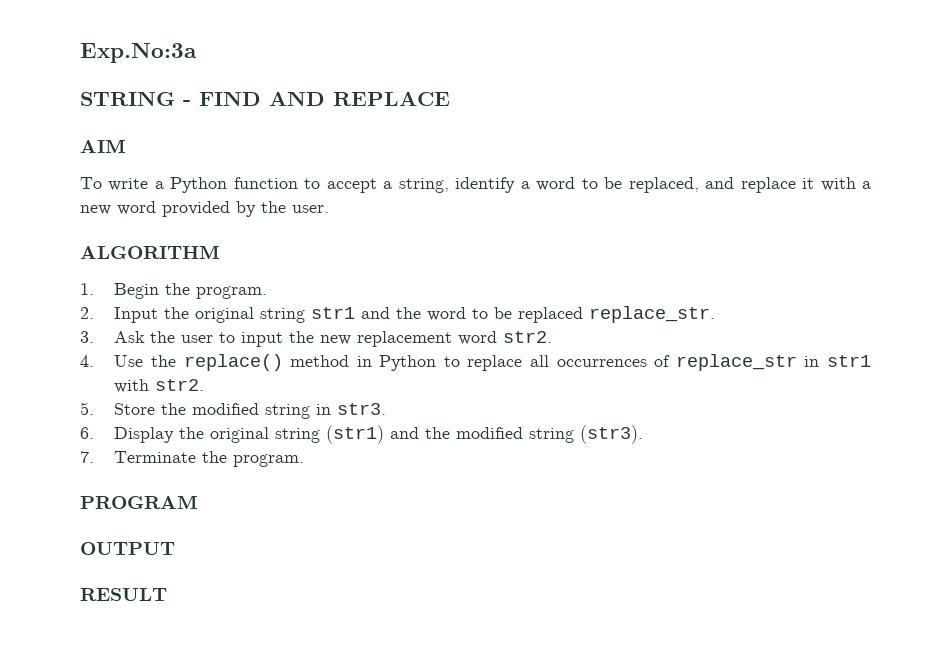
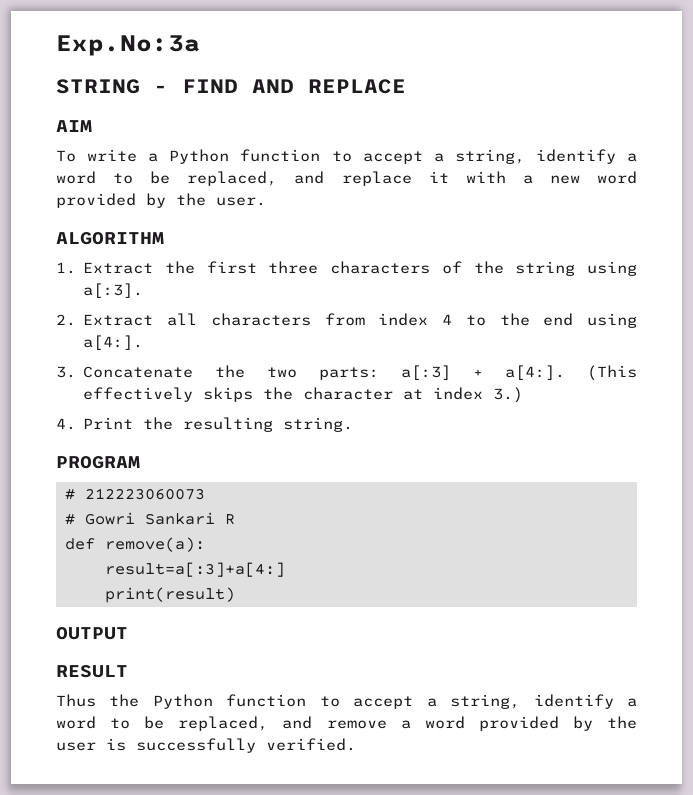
[114,283,268,299] [80,306,716,323] [80,331,553,347] [80,354,871,371] [114,379,205,393] [80,402,387,419] [80,425,644,444] [80,451,305,467] [80,495,198,509] [80,542,175,555] [80,588,167,601] Begin the program. // 2. Input the original string str1 and the word to be replaced replace_str. // 3. Ask the user to input the new replacement word str2. // 4. Use the replace() method in Python to replace all occurrences of replace_str in str1 with str2. // 5. Store the modified string in str3. // 6. Display the original string (str1) and the modified string (str3). // 7. Terminate the program. // PROGRAM // OUTPUT // RESULT -> [83,261,637,276] [83,283,144,298] [56,313,637,328] [83,335,144,350] [56,365,637,381] [83,387,524,403] [56,417,354,432] [56,456,140,469] [64,488,205,500] [64,512,235,525] [64,537,205,552] [104,562,285,577] [104,587,235,603] [56,627,128,640] [56,665,128,678] [56,694,638,709] [56,716,638,731] [56,738,356,753] Extract the first three characters of the string using a[:3]. // 2. Extract all characters from index 4 to the end using a[4:]. // 3. Concatenate the two parts: a[:3] + a[4:]. (This effectively skips the character at index 3.) // 4. Print the resulting string. // PROGRAM // # 212223060073 // # Gowri Sankari R // def remove(a): // result=a[:3]+a[4:] // print(result) // OUTPUT // RESULT // Thus the Python function to accept a string, identify a word to be replaced, and remove a word provided by the user is successfully verified.

